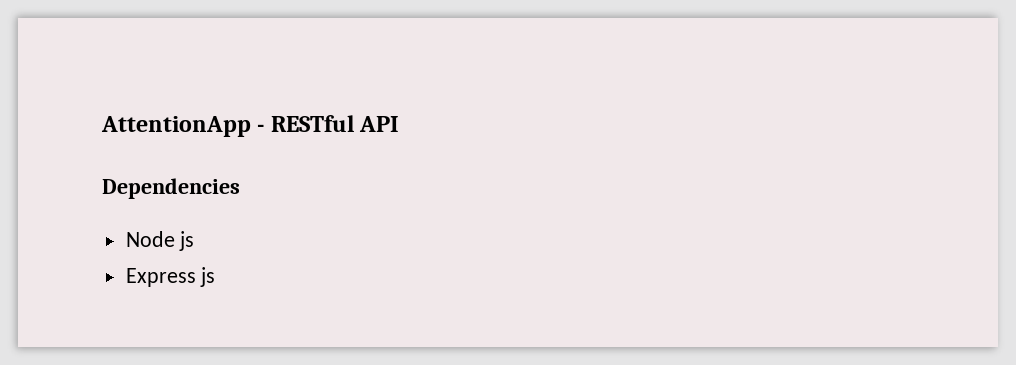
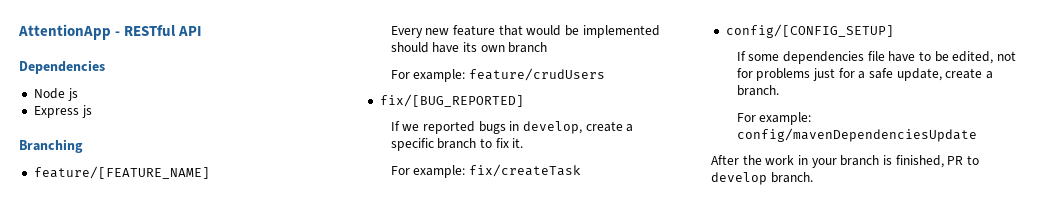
(216, 277) none -> [19,139,83,153] [33,166,210,179] [390,25,660,38] [390,42,548,53] [390,68,606,82] [379,94,524,107] [390,121,634,134] [390,138,524,151] [390,164,582,178] [725,24,894,38] [736,51,1016,64] [736,68,993,81] [736,85,779,96] [736,112,812,125] [736,128,977,142] [711,155,979,168] [711,172,813,185] // Branching // feature/[FEATURE_NAME] // Every new feature that would be implemented should have its own branch // For example: feature/crudUsers // fix/[BUG_REPORTED] // If we reported bugs in develop, create a specific branch to fix it. // For example: fix/createTask // config/[CONFIG_SETUP] // If some dependencies file have to be edited, not for problems just for a safe update, create a branch. // For example: config/mavenDependenciesUpdate // After the work in your branch is finished, PR to develop branch.

